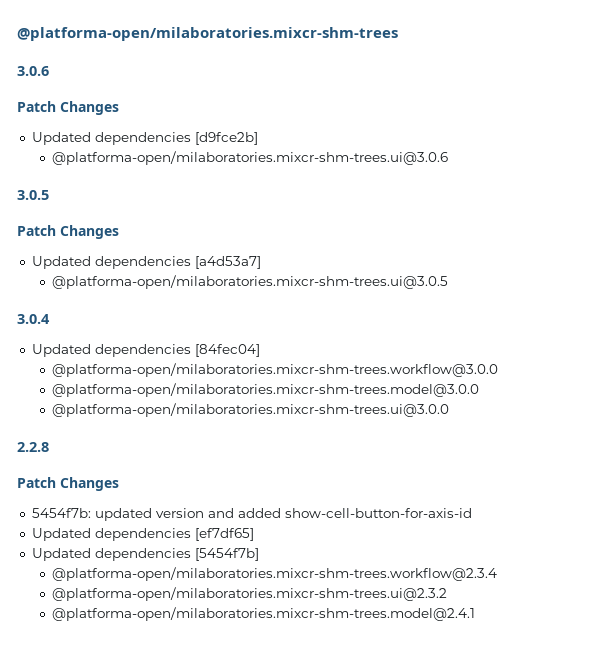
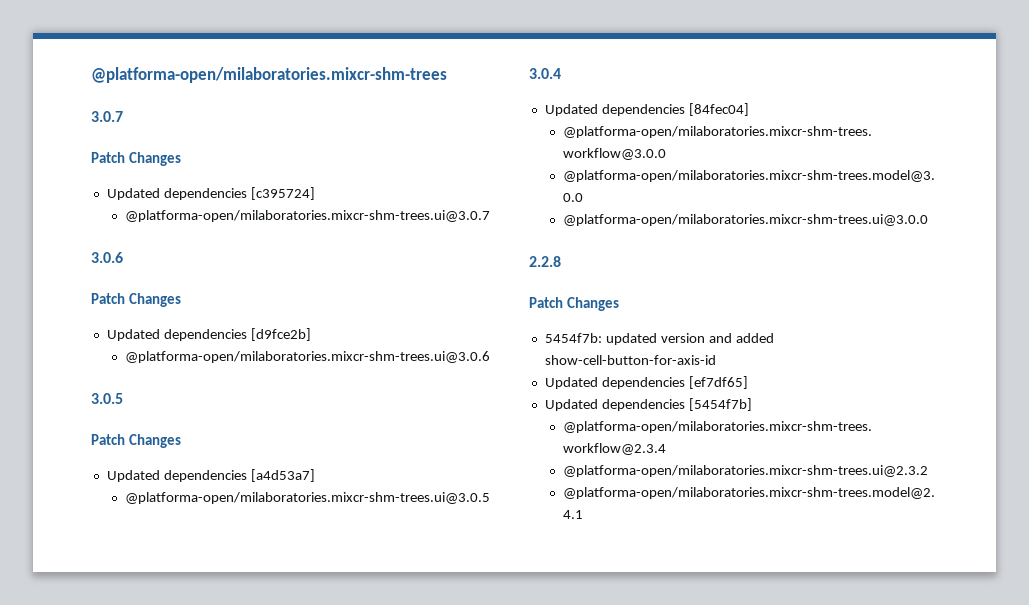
(398, 34) none -> [91,111,123,122] [91,152,182,166] [106,187,315,200] [124,210,490,222] // 3.0.7 // Patch Changes // Updated dependencies [c395724] // @platforma-open/milaboratories.mixcr-shm-trees.ui@3.0.7

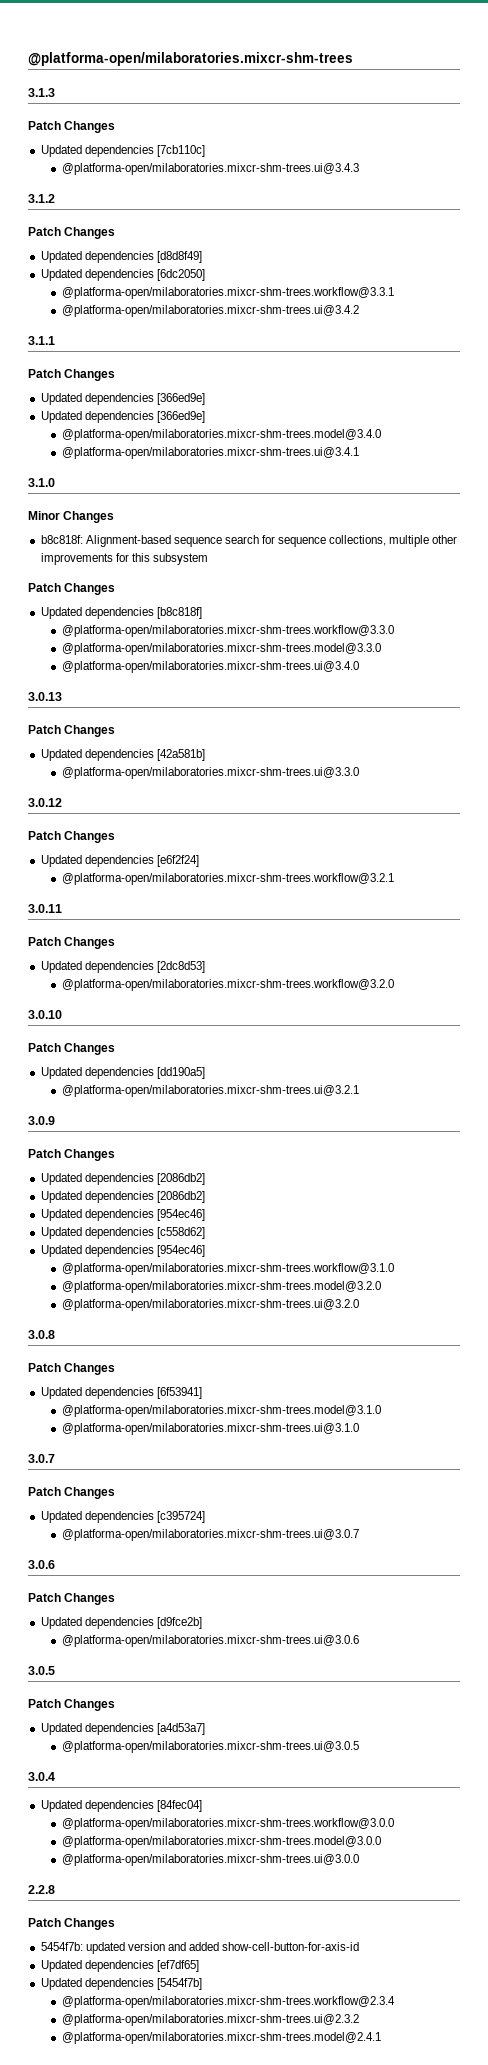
(447, 75) none -> [28,88,55,97] [28,121,116,133] [40,145,205,157] [61,163,359,175] [28,194,55,203] [28,227,116,239] [40,251,202,263] [40,269,205,281] [61,287,394,299] [61,305,359,317] [28,336,55,345] [28,369,116,381] [40,393,205,405] [40,411,205,423] [61,429,381,441] [61,447,359,459] [28,478,55,487] [28,511,115,523] [40,535,458,547] [40,553,208,565] [28,583,116,595] [40,607,202,619] [61,625,394,637] [61,643,381,655] [61,661,359,673] [28,692,62,701] [28,725,116,737] [40,749,205,761] [61,767,359,779] [28,798,62,807] [28,831,116,843] [40,855,199,867] [61,873,394,885] [28,904,62,913] [28,937,116,949] [40,961,205,973] [61,979,394,991] [28,1010,62,1019] [28,1043,116,1055] [40,1067,205,1079] [61,1085,359,1097] [28,1116,55,1125] [28,1149,116,1161] [40,1173,205,1185] [40,1191,205,1203] [40,1209,205,1221] [40,1227,205,1239] [40,1245,205,1257] [61,1263,394,1275] [61,1281,381,1293] [61,1299,359,1311] [28,1330,55,1339] [28,1363,116,1375] [40,1387,202,1399] [61,1405,381,1417] [61,1423,359,1435] // 3.1.3 // Patch Changes // Updated dependencies [7cb110c] // @platforma-open/milaboratories.mixcr-shm-trees.ui@3.4.3 // 3.1.2 // Patch Changes // Updated dependencies [d8d8f49] // Updated dependencies [6dc2050] // @platforma-open/milaboratories.mixcr-shm-trees.workflow@3.3.1 // @platforma-open/milaboratories.mixcr-shm-trees.ui@3.4.2 // 3.1.1 // Patch Changes // Updated dependencies [366ed9e] // Updated dependencies [366ed9e] // @platforma-open/milaboratories.mixcr-shm-trees.model@3.4.0 // @platforma-open/milaboratories.mixcr-shm-trees.ui@3.4.1 // 3.1.0 // Minor Changes // b8c818f: Alignment-based sequence search for sequence collections, multiple other improvements for this subsystem // Patch Changes // Updated dependencies [b8c818f] // @platforma-open/milaboratories.mixcr-shm-trees.workflow@3.3.0 // @platforma-open/milaboratories.mixcr-shm-trees.model@3.3.0 // @platforma-open/milaboratories.mixcr-shm-trees.ui@3.4.0 // 3.0.13 // Patch Changes // Updated dependencies [42a581b] // @platforma-open/milaboratories.mixcr-shm-trees.ui@3.3.0 // 3.0.12 // Patch Changes // Updated dependencies [e6f2f24] // @platforma-open/milaboratories.mixcr-shm-trees.workflow@3.2.1 // 3.0.11 // Patch Changes // Updated dependencies [2dc8d53] // @platforma-open/milaboratories.mixcr-shm-trees.workflow@3.2.0 // 3.0.10 // Patch Changes // Updated dependencies [dd190a5] // @platforma-open/milaboratories.mixcr-shm-trees.ui@3.2.1 // 3.0.9 // Patch Changes // Updated dependencies [2086db2] // Updated dependencies [2086db2] // Updated dependencies [954ec46] // Updated dependencies [c558d62] // Updated dependencies [954ec46] // @platforma-open/milaboratories.mixcr-shm-trees.workflow@3.1.0 // @platforma-open/milaboratories.mixcr-shm-trees.model@3.2.0 // @platforma-open/milaboratories.mixcr-shm-trees.ui@3.2.0 // 3.0.8 // Patch Changes // Updated dependencies [6f53941] // @platforma-open/milaboratories.mixcr-shm-trees.model@3.1.0 // @platforma-open/milaboratories.mixcr-shm-trees.ui@3.1.0

